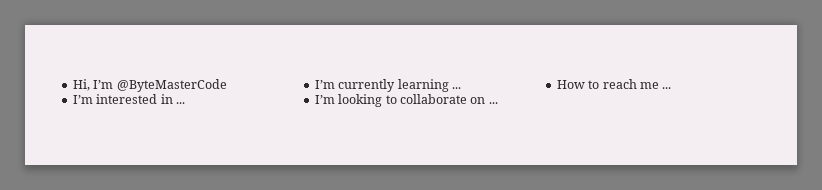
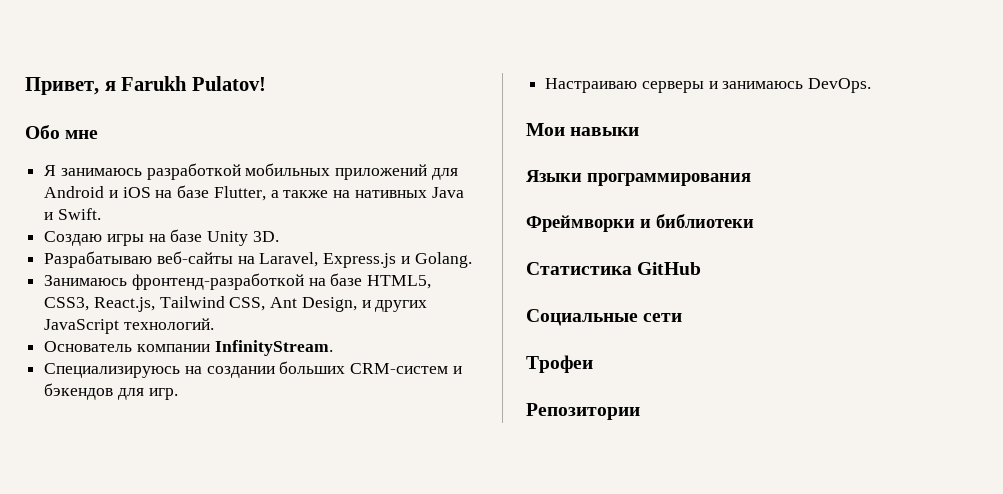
[72,79,227,92] [72,94,185,104] [314,79,461,92] [314,94,498,107] [556,79,672,89] Hi, I’m @ByteMasterCode // I’m interested in ... // I’m currently learning ... // I’m looking to collaborate on ... // How to reach me ... -> [25,76,266,95] [25,125,99,139] [44,163,458,180] [44,185,464,201] [44,208,101,220] [44,229,279,246] [44,251,472,268] [44,273,432,290] [44,296,428,312] [44,318,214,334] [44,340,333,356] [44,361,462,378] [44,383,178,400] [545,78,872,93] [526,123,640,136] [526,170,751,186] [526,214,754,232] [526,262,702,275] [526,309,683,326] [526,355,593,373] [526,403,640,420] Привет, я Farukh Pulatov! // Обо мне // Я занимаюсь разработкой мобильных приложений для Android и iOS на базе Flutter, а также на нативных Java и Swift. // Создаю игры на базе Unity 3D. // Разрабатываю веб-сайты на Laravel, Express.js и Golang. // Занимаюсь фронтенд-разработкой на базе HTML5, CSS3, React.js, Tailwind CSS, Ant Design, и других JavaScript технологий. // Основатель компании InfinityStream. // Специализируюсь на создании больших CRM-систем и бэкендов для игр. // Настраиваю серверы и занимаюсь DevOps. // Мои навыки // Языки программирования // Фреймворки и библиотеки // Статистика GitHub // Социальные сети // Трофеи // Репозитории

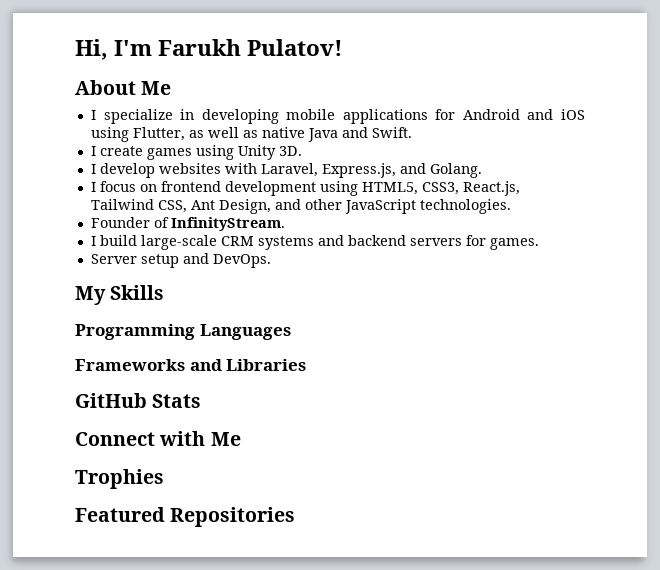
[25,77,116,95] Привет, я -> [75,39,153,60] Hi, I'm
[25,125,99,139] [44,163,458,180] [44,185,464,201] [44,208,101,220] [44,229,279,246] [44,251,472,268] [44,273,363,290] Обо мне // Я занимаюсь разработкой мобильных приложений для Android и iOS на базе Flutter, а также на нативных Java и Swift. // Создаю игры на базе Unity 3D. // Разрабатываю веб-сайты на Laravel, Express.js и Golang. // Занимаюсь фронтенд-разработкой на базе -> [75,80,172,95] [90,109,586,124] [90,127,412,142] [90,145,302,160] [90,163,482,178] [90,181,358,196] About Me // I specialize in developing mobile applications for Android and iOS using Flutter, as well as native Java and Swift. // I create games using Unity 3D. // I develop websites with Laravel, Express.js, and Golang. // I focus on frontend development using
[361,300,428,312] [44,318,214,334] [44,340,333,356] [44,361,462,378] [44,383,178,400] [545,78,872,93] [526,123,640,136] [526,170,751,186] [526,214,754,232] [526,262,702,275] [526,309,683,326] [526,355,593,373] [526,403,640,420] и других JavaScript технологий. // Основатель компании InfinityStream. // Специализируюсь на создании больших CRM-систем и бэкендов для игр. // Настраиваю серверы и занимаюсь DevOps. // Мои навыки // Языки программирования // Фреймворки и библиотеки // Статистика GitHub // Социальные сети // Трофеи // Репозитории -> [274,199,511,214] [90,217,285,231] [90,235,539,250] [90,253,271,268] [75,285,165,305] [75,324,291,340] [75,359,307,371] [75,393,202,408] [75,431,241,446] [75,469,164,489] [75,507,296,527] and other JavaScript technologies. // Founder of InfinityStream. // I build large-scale CRM systems and backend servers for games. // Server setup and DevOps. // My Skills // Programming Languages // Frameworks and Libraries // GitHub Stats // Connect with Me // Trophies // Featured Repositories

